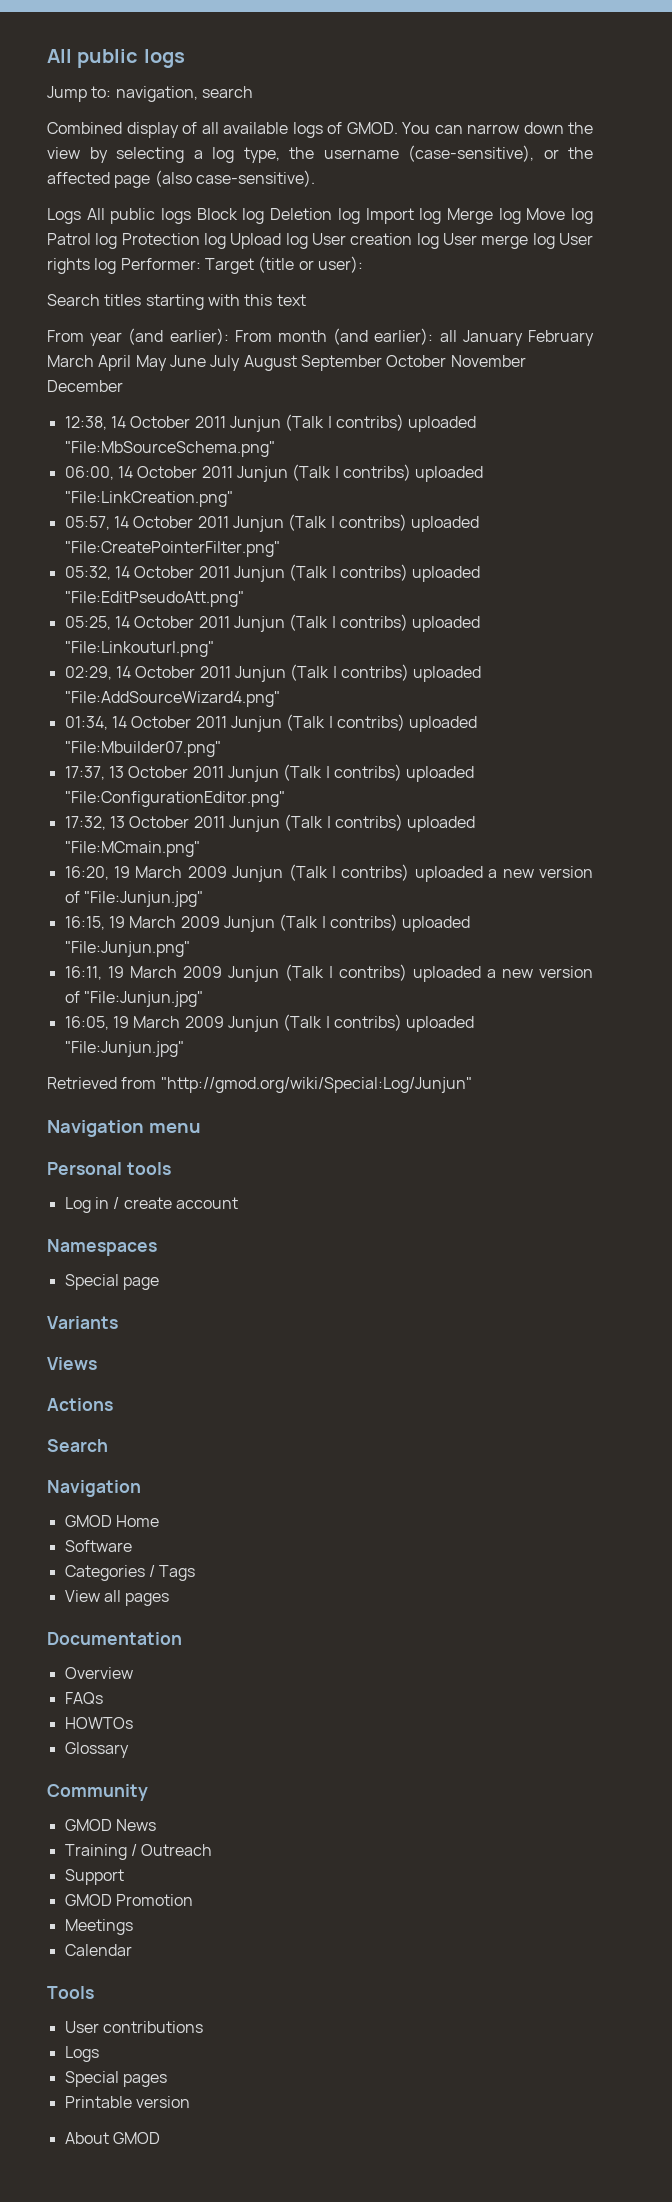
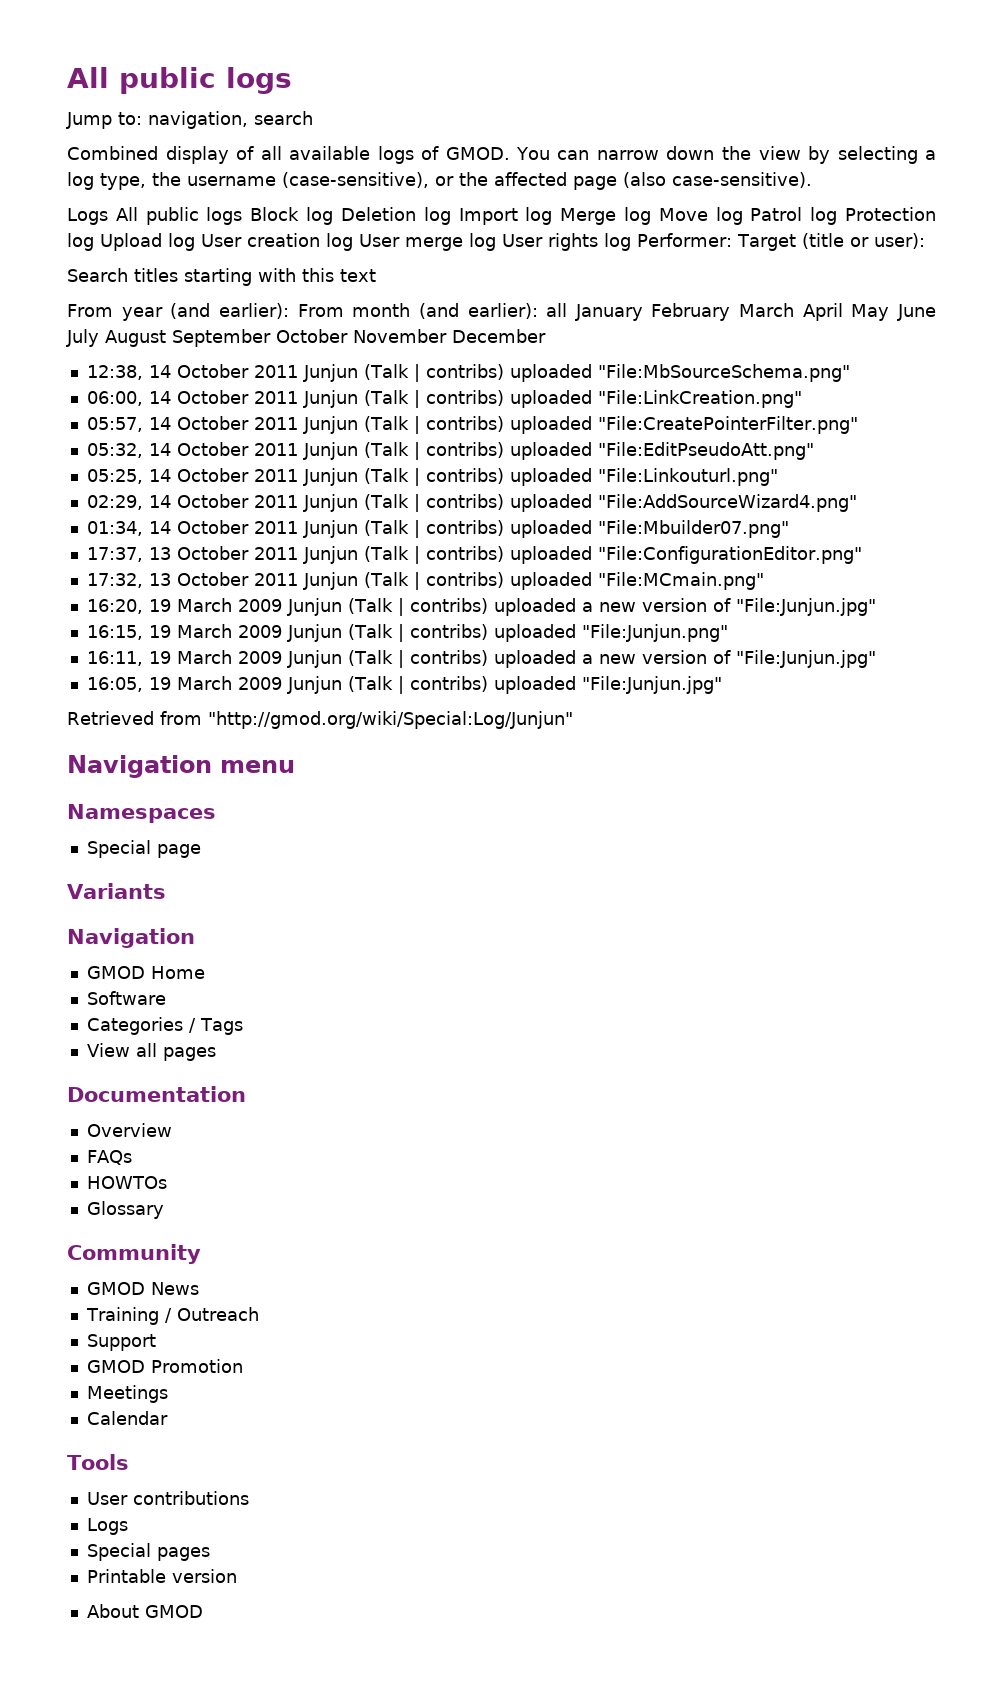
[47,1162,171,1175] [64,1197,238,1213] // Personal tools // Log in / create account -> (295, 766) none
[47,1357,97,1370] [47,1398,113,1411] [47,1439,108,1452] // Views // Actions // Search -> (166, 891) none

